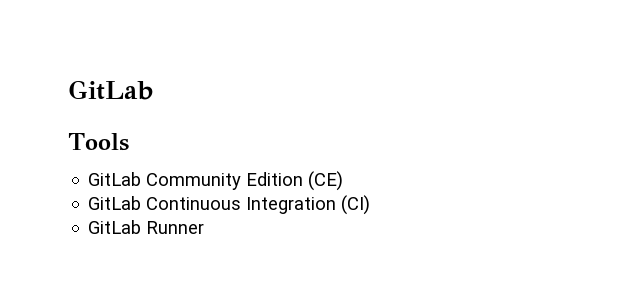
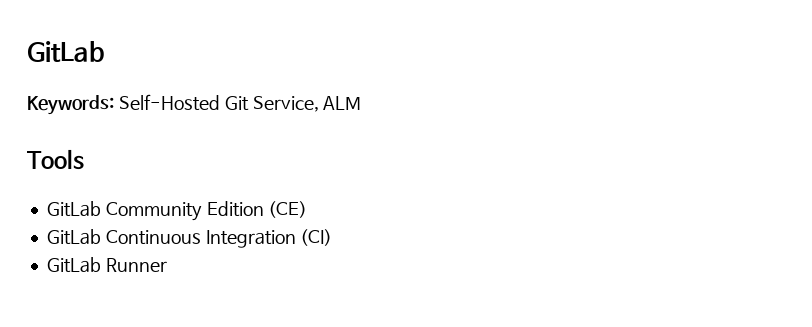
[68,80,153,100] GitLab -> [27,41,104,62] [27,94,362,115] GitLab // Keywords: Self-Hosted Git Service, ALM

